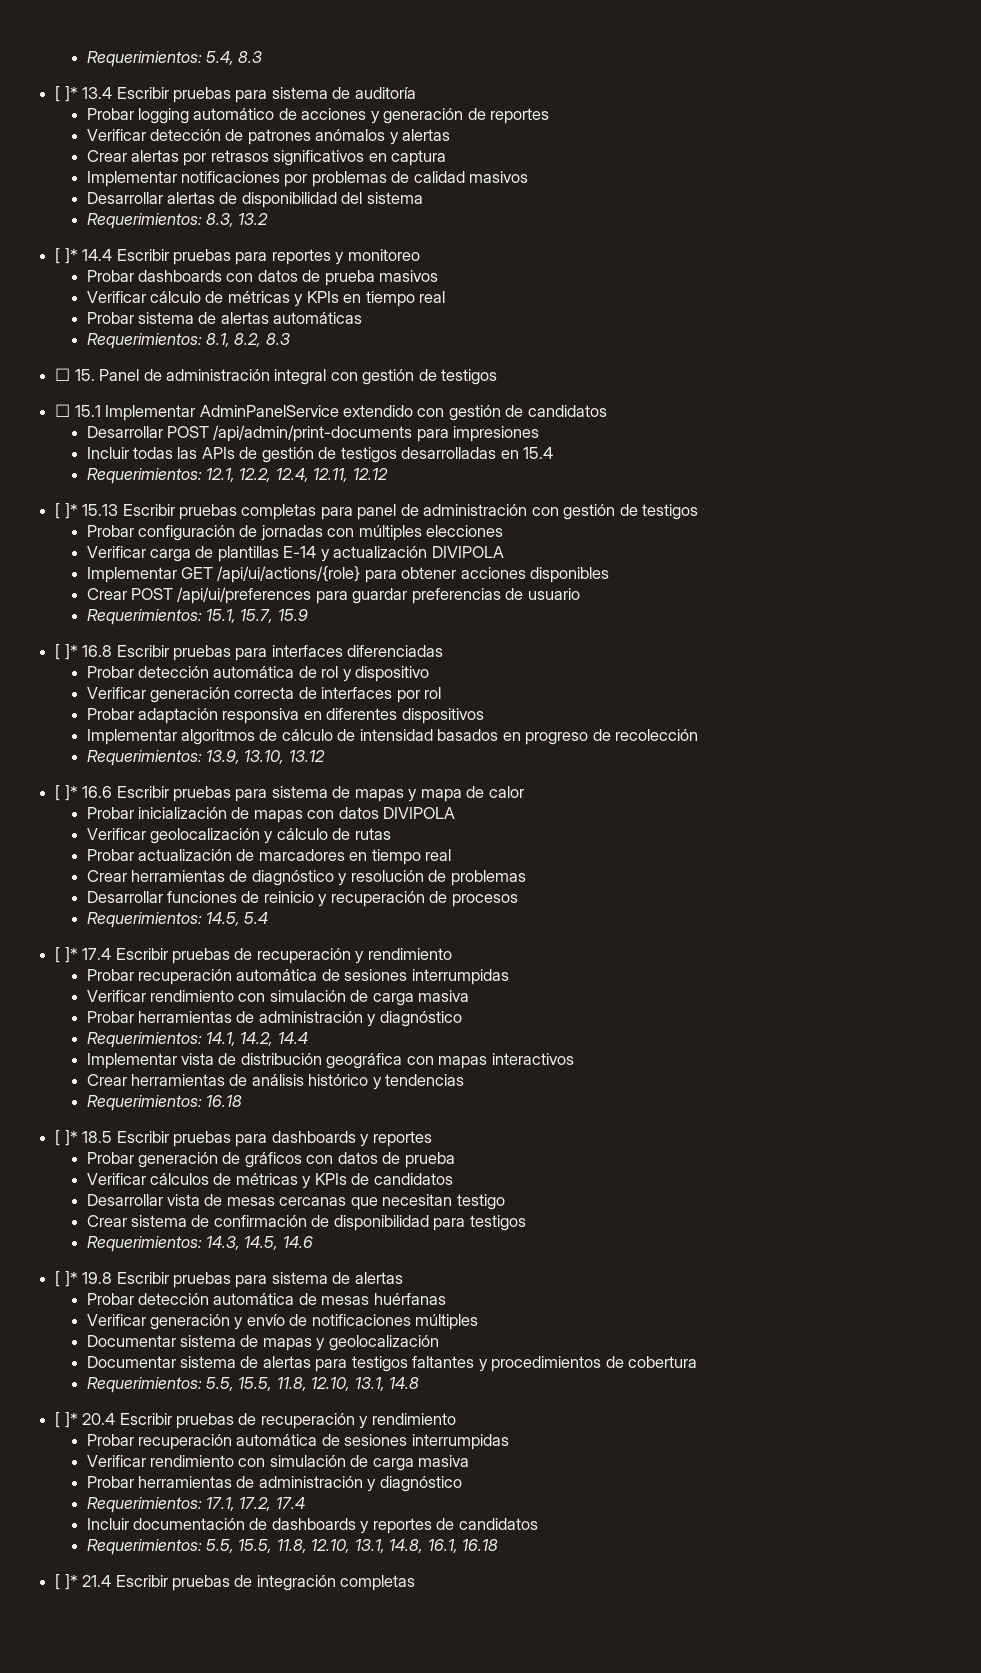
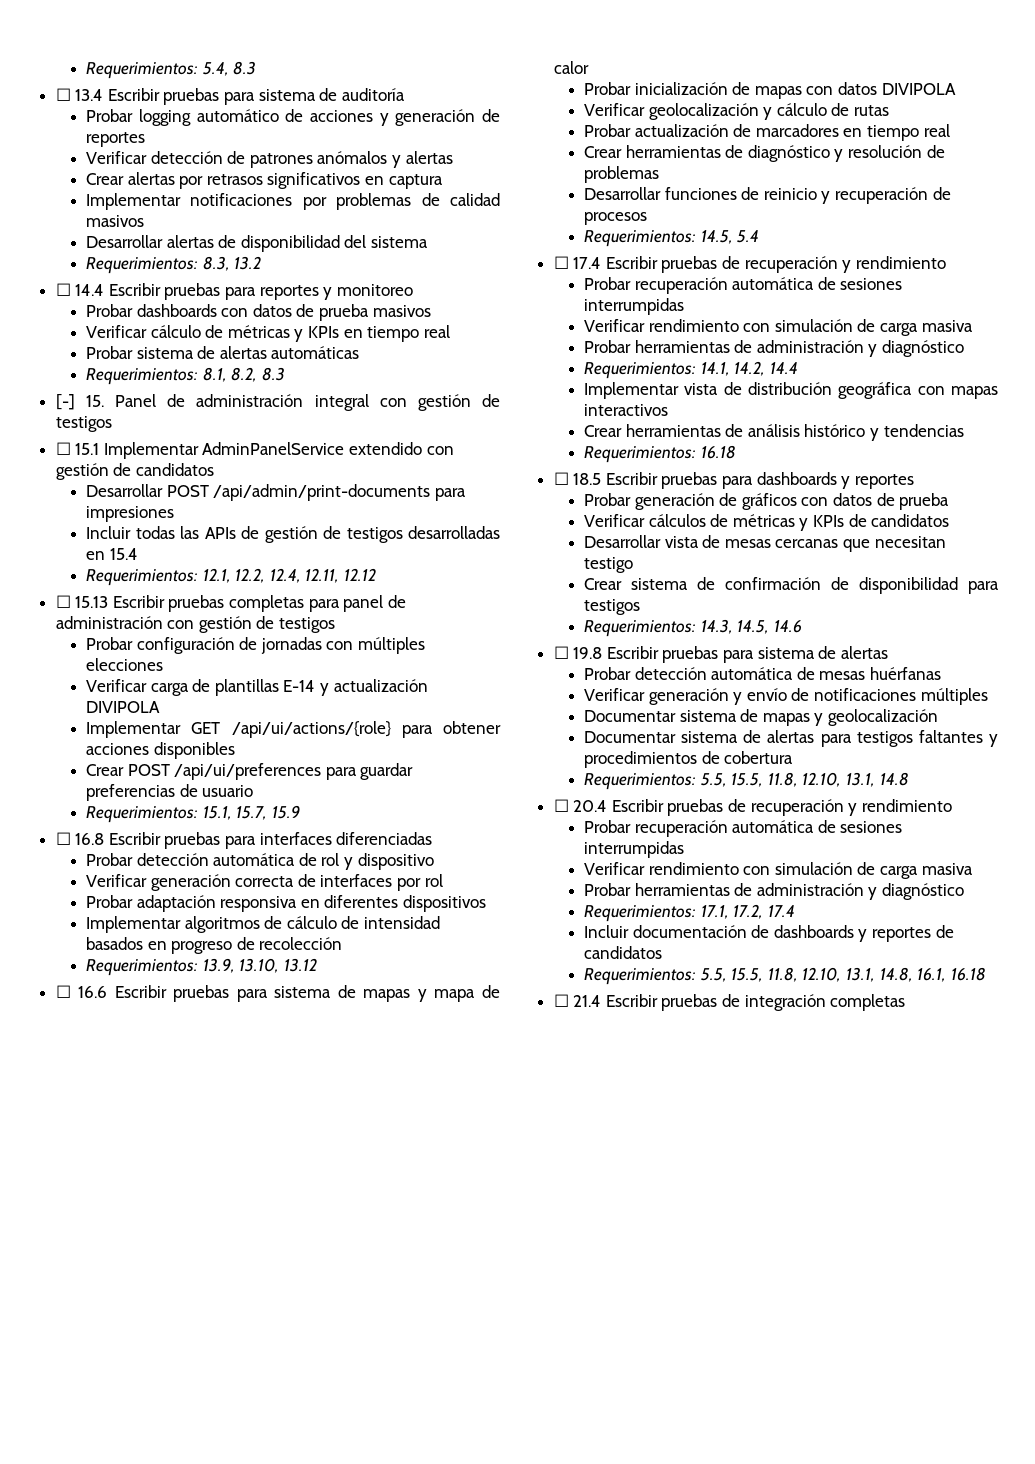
[55,86,78,102] [ ]* -> [55,88,71,101] ☐
[55,248,78,264] [ ]* -> [55,283,71,296] ☐
[55,368,71,381] ☐ -> [55,394,75,410] [-]
[55,503,78,519] [ ]* -> [55,595,71,608] ☐
[55,644,78,660] [ ]* -> [55,832,71,845] ☐
[55,785,78,801] [ ]* -> [55,985,71,998] ☐
[55,947,78,963] [ ]* -> [553,256,569,269] ☐
[55,1130,78,1146] [ ]* -> [553,472,569,485] ☐
[55,1271,78,1287] [ ]* -> [553,646,569,659] ☐
[55,1412,78,1428] [ ]* -> [553,799,569,812] ☐
[55,1574,78,1590] [ ]* -> [553,994,569,1007] ☐

